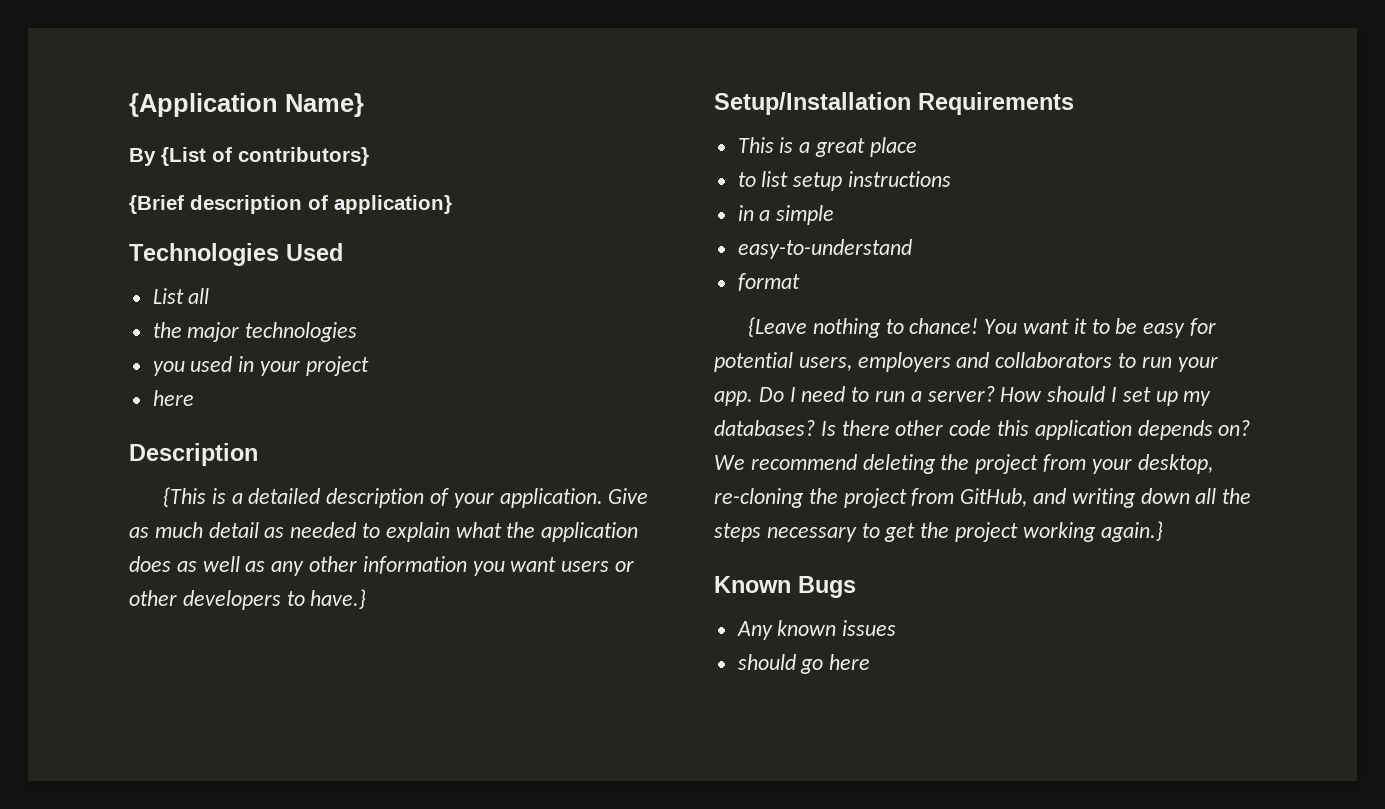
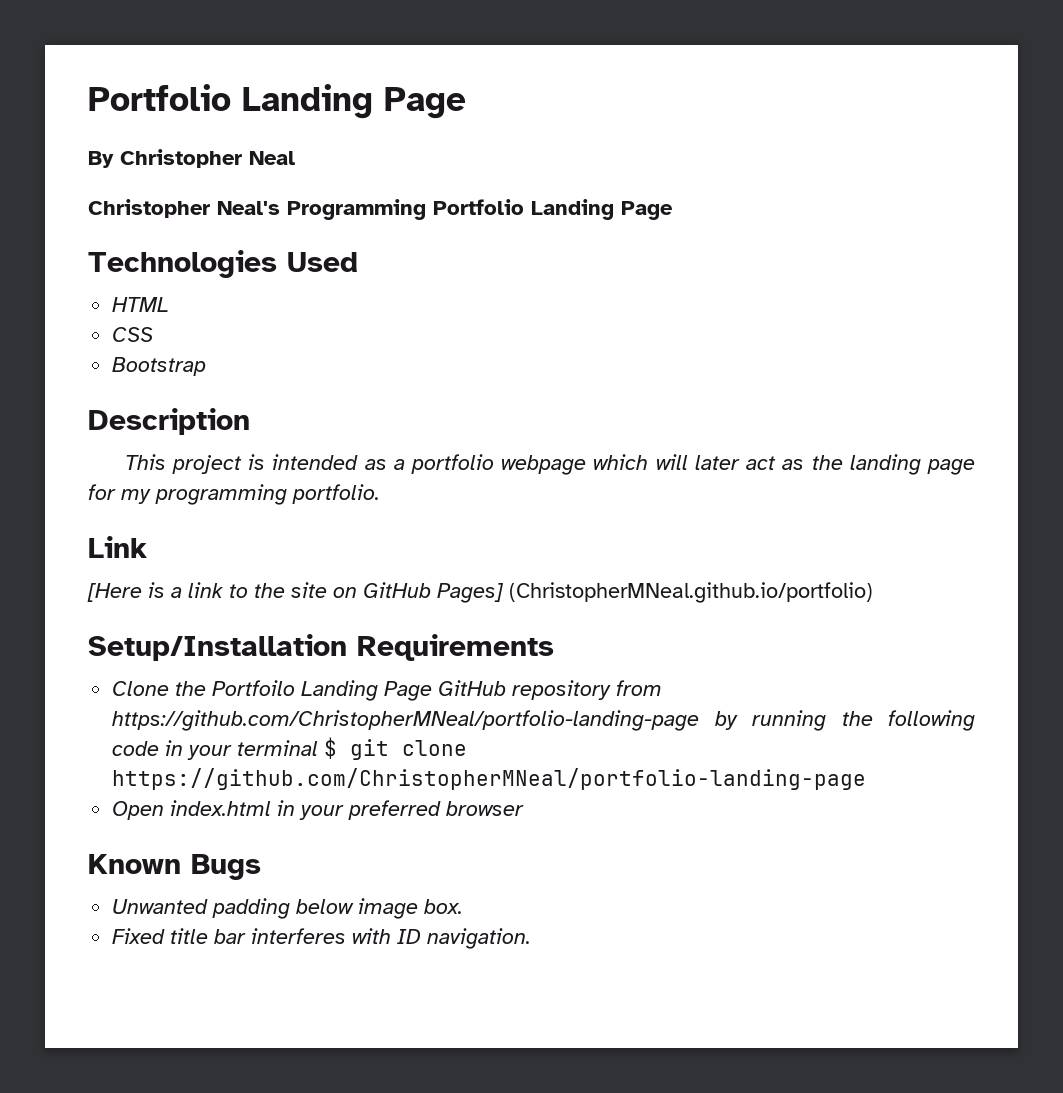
[129,93,364,117] [129,147,369,166] [129,195,452,214] [129,243,343,266] [152,288,210,304] [152,322,358,342] [152,356,369,376] [152,390,194,406] [129,443,258,466] [163,487,649,508] [129,522,639,542] [129,556,635,576] [129,589,367,610] [714,92,1074,115] [737,137,917,157] [737,171,952,191] [737,205,835,225] [737,239,912,259] [737,273,800,291] [748,317,1217,338] [714,352,1218,372] [714,386,1212,406] [714,420,1251,440] [714,454,1213,474] [714,488,1252,508] [714,521,1163,542] [714,576,856,598] [736,620,897,640] [737,654,871,674] {Application Name} // By {List of contributors} // {Brief description of application} // Technologies Used // List all // the major technologies // you used in your project // here // Description // {This is a detailed description of your application. Give as much detail as needed to explain what the application does as well as any other information you want users or other developers to have.} // Setup/Installation Requirements // This is a great place // to list setup instructions // in a simple // easy-to-understand // format // {Leave nothing to chance! You want it to be easy for potential users, employers and collaborators to run your app. Do I need to run a server? How should I set up my databases? Is there other code this application depends on? We recommend deleting the project from your desktop, re-cloning the project from GitHub, and writing down all the steps necessary to get the project working again.} // Known Bugs // Any known issues // should go here -> [88,84,466,119] [88,149,295,168] [88,199,673,220] [88,250,358,278] [112,297,170,312] [112,327,154,342] [112,357,207,376] [88,408,250,435] [124,454,975,475] [88,484,380,505] [88,536,147,558] [87,582,873,603] [88,634,554,661] [112,680,663,701] [112,710,976,731] [112,737,468,760] [112,768,867,790] [112,800,525,820] [88,854,261,880] [112,898,464,919] [112,928,532,949] Portfolio Landing Page // By Christopher Neal // Christopher Neal's Programming Portfolio Landing Page // Technologies Used // HTML // CSS // Bootstrap // Description // This project is intended as a portfolio webpage which will later act as the landing page for my programming portfolio. // Link // [Here is a link to the site on GitHub Pages] (ChristopherMNeal.github.io/portfolio) // Setup/Installation Requirements // Clone the Portfoilo Landing Page GitHub repository from https://github.com/ChristopherMNeal/portfolio-landing-page by running the following code in your terminal $ git clone https://github.com/ChristopherMNeal/portfolio-landing-page // Open index.html in your preferred browser // Known Bugs // Unwanted padding below image box. // Fixed title bar interferes with ID navigation.

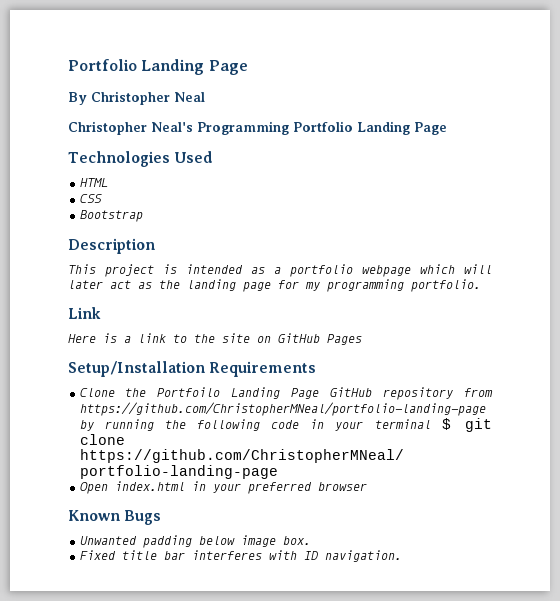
[87,583,142,602] [Here -> [68,334,96,343] Here
[437,582,873,603] Pages] (ChristopherMNeal.github.io/portfolio) -> [327,334,362,345] Pages

